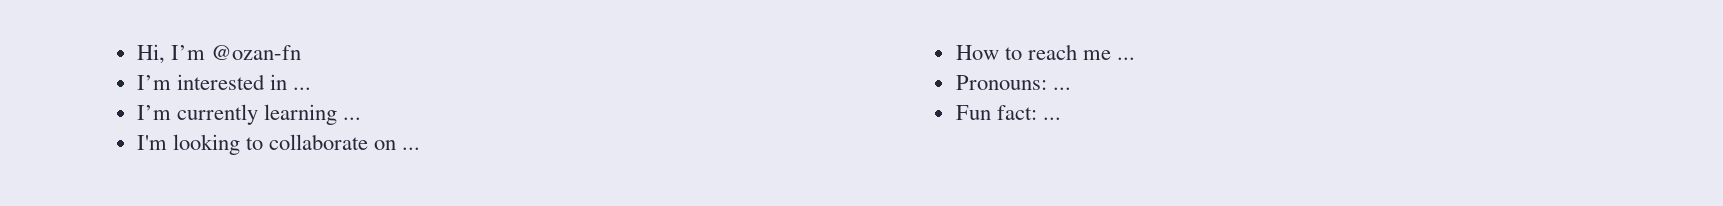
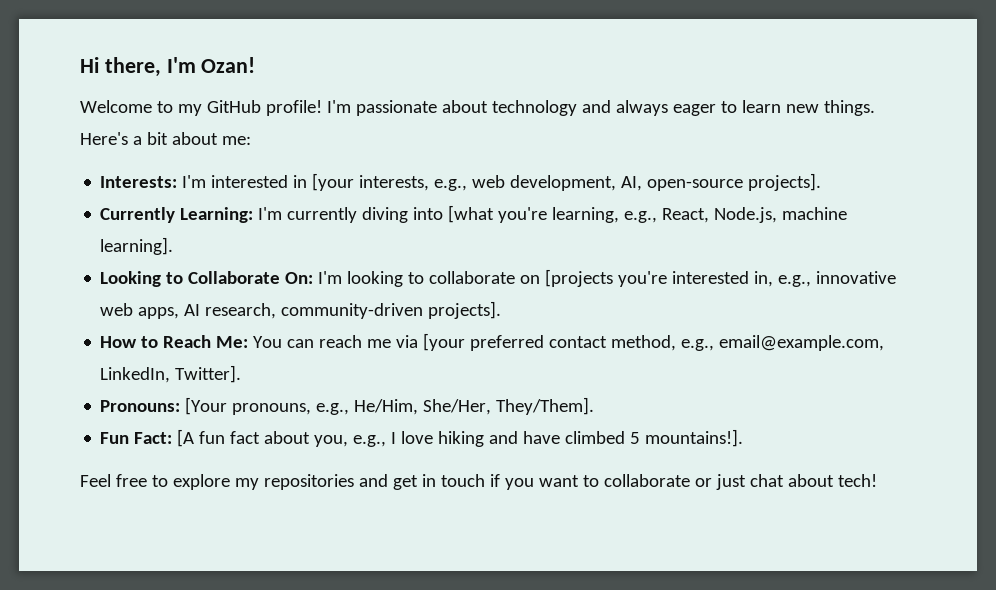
[136,44,301,64] [136,74,311,90] [136,104,361,125] Hi, I’m @ozan-fn // I’m interested in ... // I’m currently learning ... // -> [80,57,256,77] [80,100,875,116] [80,132,251,145] [100,173,822,191] [100,205,848,223] [100,237,174,255] [100,271,314,287] Hi there, I'm Ozan! // Welcome to my GitHub profile! I'm passionate about technology and always eager to learn new things. Here's a bit about me: // Interests: I'm interested in [your interests, e.g., web development, AI, open-source projects]. // Currently Learning: I'm currently diving into [what you're learning, e.g., React, Node.js, machine learning]. // Looking to Collaborate On:
[402,147,421,150] [955,44,1136,60] [955,75,1071,90] [955,105,1061,120] ... // How to reach me ... // Pronouns: ... // Fun fact: ... -> [545,269,897,287] [100,301,502,319] [100,333,885,351] [100,365,242,383] [100,397,595,415] [100,429,744,447] [80,474,877,490] [projects you're interested in, e.g., innovative web apps, AI research, community-driven projects]. // How to Reach Me: You can reach me via [your preferred contact method, e.g., email@example.com, LinkedIn, Twitter]. // Pronouns: [Your pronouns, e.g., He/Him, She/Her, They/Them]. // Fun Fact: [A fun fact about you, e.g., I love hiking and have climbed 5 mountains!]. // Feel free to explore my repositories and get in touch if you want to collaborate or just chat about tech!

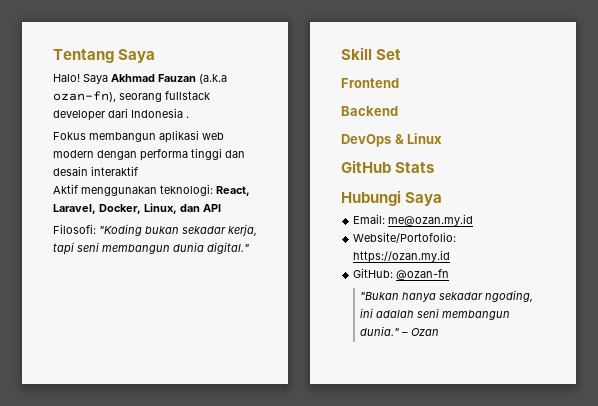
[80,57,256,77] [80,100,875,116] [80,132,251,145] [100,173,822,191] [100,205,848,223] [100,237,174,255] [100,269,897,287] [100,301,502,319] [100,333,885,351] [100,365,242,383] [100,397,595,415] [100,429,744,447] [80,474,877,490] Hi there, I'm Ozan! // Welcome to my GitHub profile! I'm passionate about technology and always eager to learn new things. Here's a bit about me: // Interests: I'm interested in [your interests, e.g., web development, AI, open-source projects]. // Currently Learning: I'm currently diving into [what you're learning, e.g., React, Node.js, machine learning]. // Looking to Collaborate On: I'm looking to collaborate on [projects you're interested in, e.g., innovative web apps, AI research, community-driven projects]. // How to Reach Me: You can reach me via [your preferred contact method, e.g., email@example.com, LinkedIn, Twitter]. // Pronouns: [Your pronouns, e.g., He/Him, She/Her, They/Them]. // Fun Fact: [A fun fact about you, e.g., I love hiking and have climbed 5 mountains!]. // Feel free to explore my repositories and get in touch if you want to collaborate or just chat about tech! -> [53,49,156,63] [53,74,227,84] [53,91,210,102] [53,108,189,121] [53,130,224,143] [53,148,245,161] [53,166,138,176] [53,184,250,196] [53,203,221,214] [53,224,257,236] [53,242,249,255] [341,47,402,60] [341,78,399,88] [341,106,398,116] [341,133,443,147] [341,160,435,173] [341,190,443,206] [353,214,474,226] [353,232,457,243] [353,250,451,263] [353,268,450,280] [360,290,534,302] [360,308,511,320] [360,326,440,336] Tentang Saya // Halo! Saya Akhmad Fauzan (a.k.a ozan-fn), seorang fullstack developer dari Indonesia . // Fokus membangun aplikasi web modern dengan performa tinggi dan desain interaktif // Aktif menggunakan teknologi: React, Laravel, Docker, Linux, dan API // Filosofi: "Koding bukan sekadar kerja, tapi seni membangun dunia digital." // Skill Set // Frontend // Backend // DevOps & Linux // GitHub Stats // Hubungi Saya // Email: me@ozan.my.id // Website/Portofolio: https://ozan.my.id // GitHub: @ozan-fn // "Bukan hanya sekadar ngoding, ini adalah seni membangun dunia." – Ozan

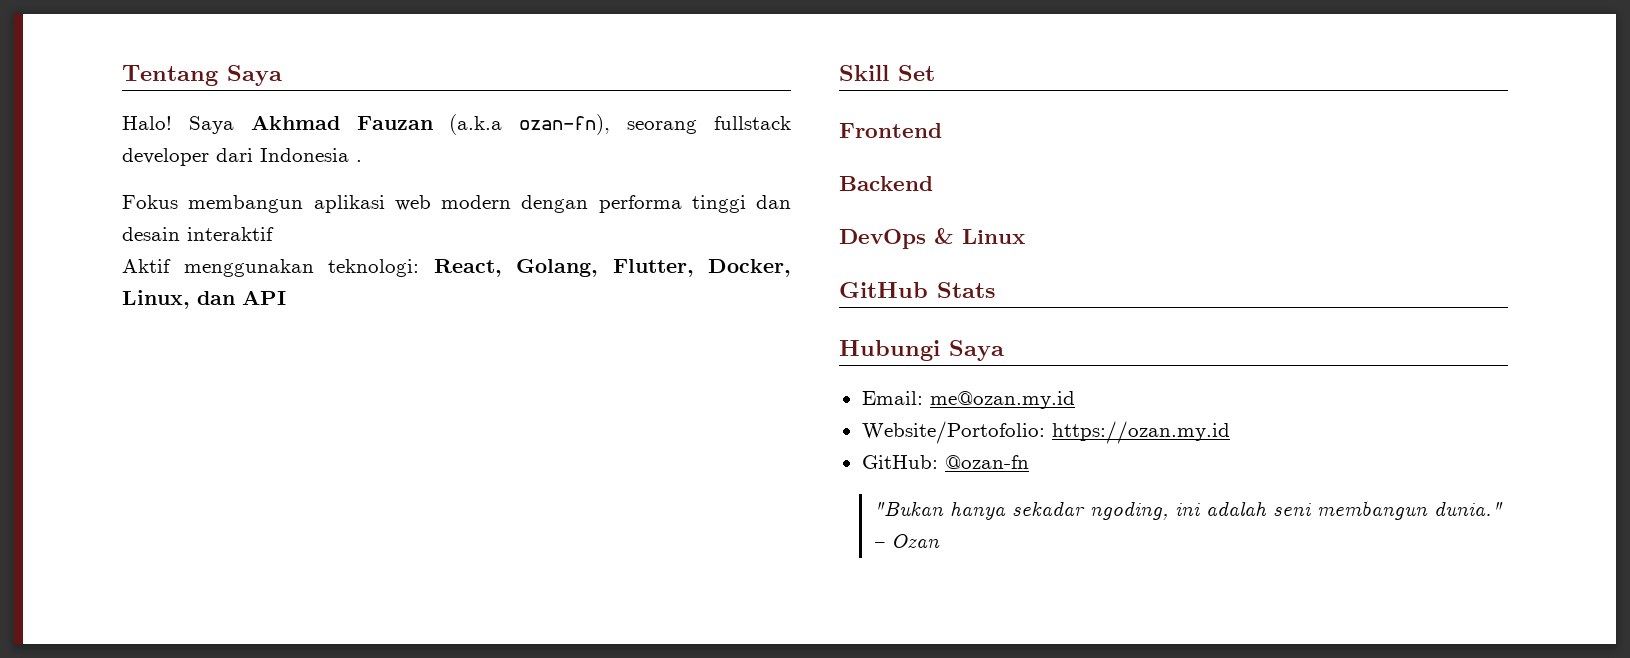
[53,204,96,214] Laravel, -> [516,259,694,277] Golang, Flutter,
[53,224,257,236] [53,242,249,255] // Filosofi: "Koding bukan sekadar kerja, tapi seni membangun dunia digital." -> (286, 297) none

